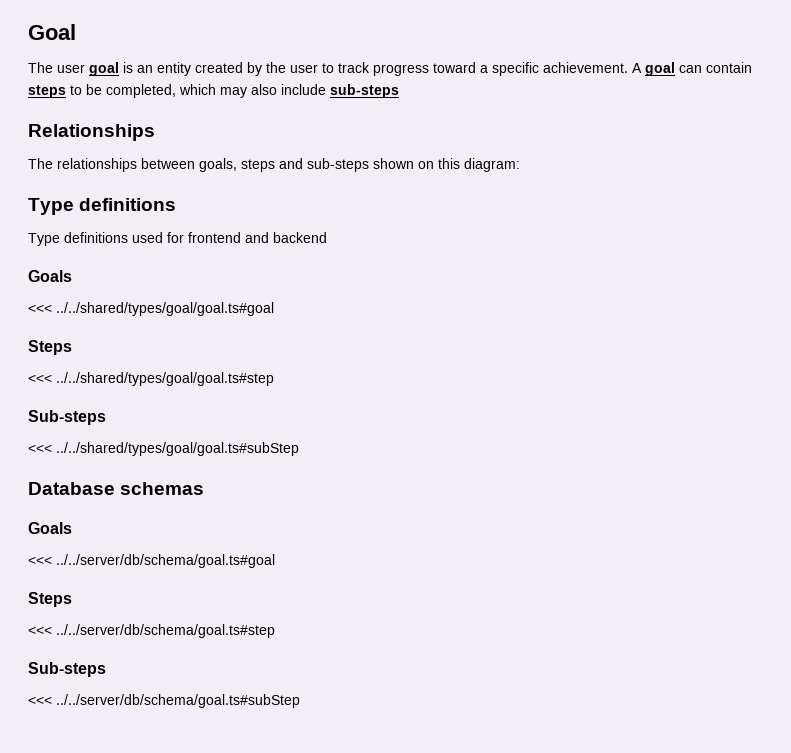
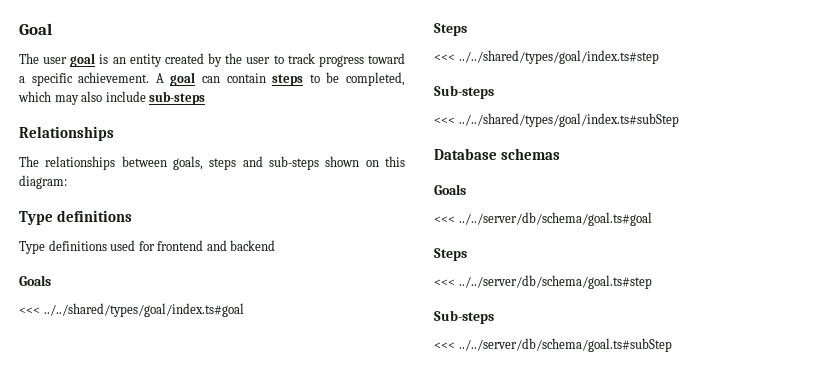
[56,302,274,316] [28,340,72,355] [28,372,274,386] [28,410,106,425] [28,442,299,456] ../../shared/types/goal/goal.ts#goal // Steps // <<< ../../shared/types/goal/goal.ts#step // Sub-steps // <<< ../../shared/types/goal/goal.ts#subStep -> [43,303,244,317] [434,23,467,36] [434,50,659,64] [434,85,494,99] [434,113,679,127] ../../shared/types/goal/index.ts#goal // Steps // <<< ../../shared/types/goal/index.ts#step // Sub-steps // <<< ../../shared/types/goal/index.ts#subStep

